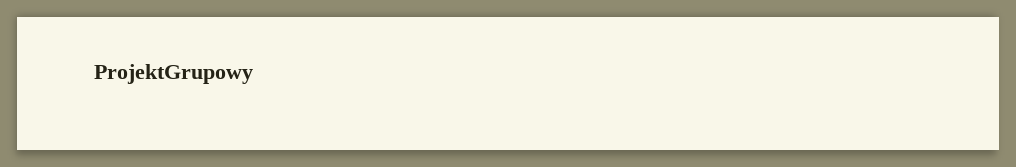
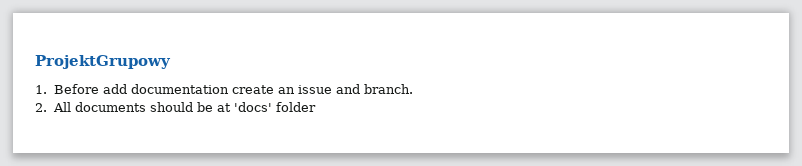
(253, 74) none -> [35,84,413,94] [35,102,316,112] // 1. Before add documentation create an issue and branch. // 2. All documents should be at 'docs' folder

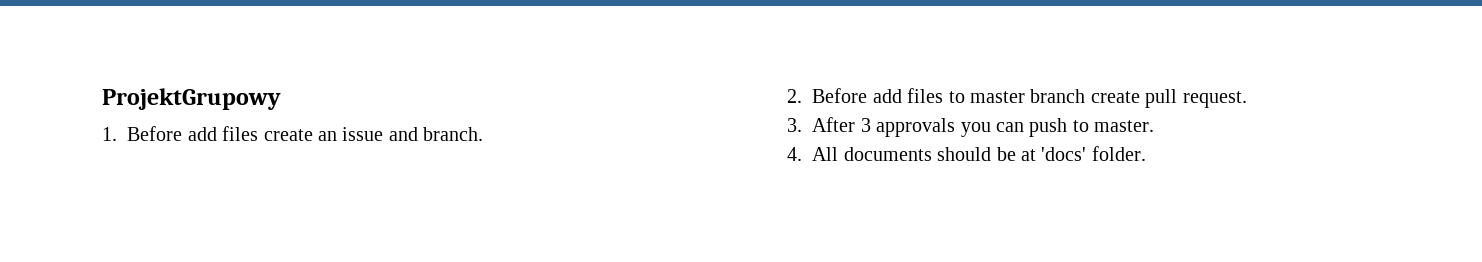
[130,84,229,94] documentation -> [222,126,259,141] files
(47, 107) none -> [812,88,1247,108] [787,117,1155,137] [787,147,802,161] Before add files to master branch create pull request. // 3. After 3 approvals you can push to master. // 4.
[275,102,316,112] folder -> [1091,146,1146,161] folder.

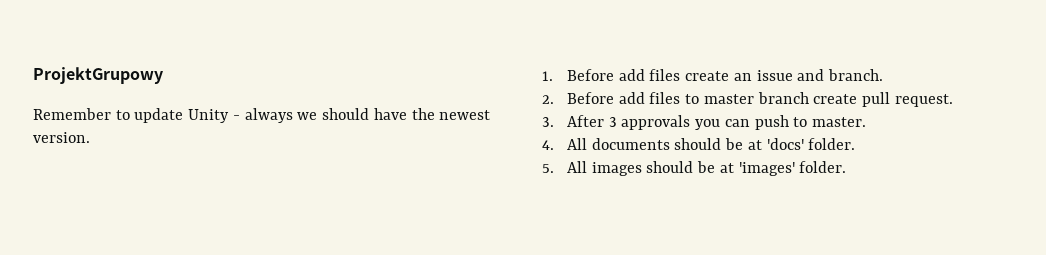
(281, 99) none -> [33,108,491,123] [33,132,90,143] // Remember to update Unity - always we should have the newest version.
(1146, 153) none -> [542,161,847,176] // 5. All images should be at 'images' folder.

